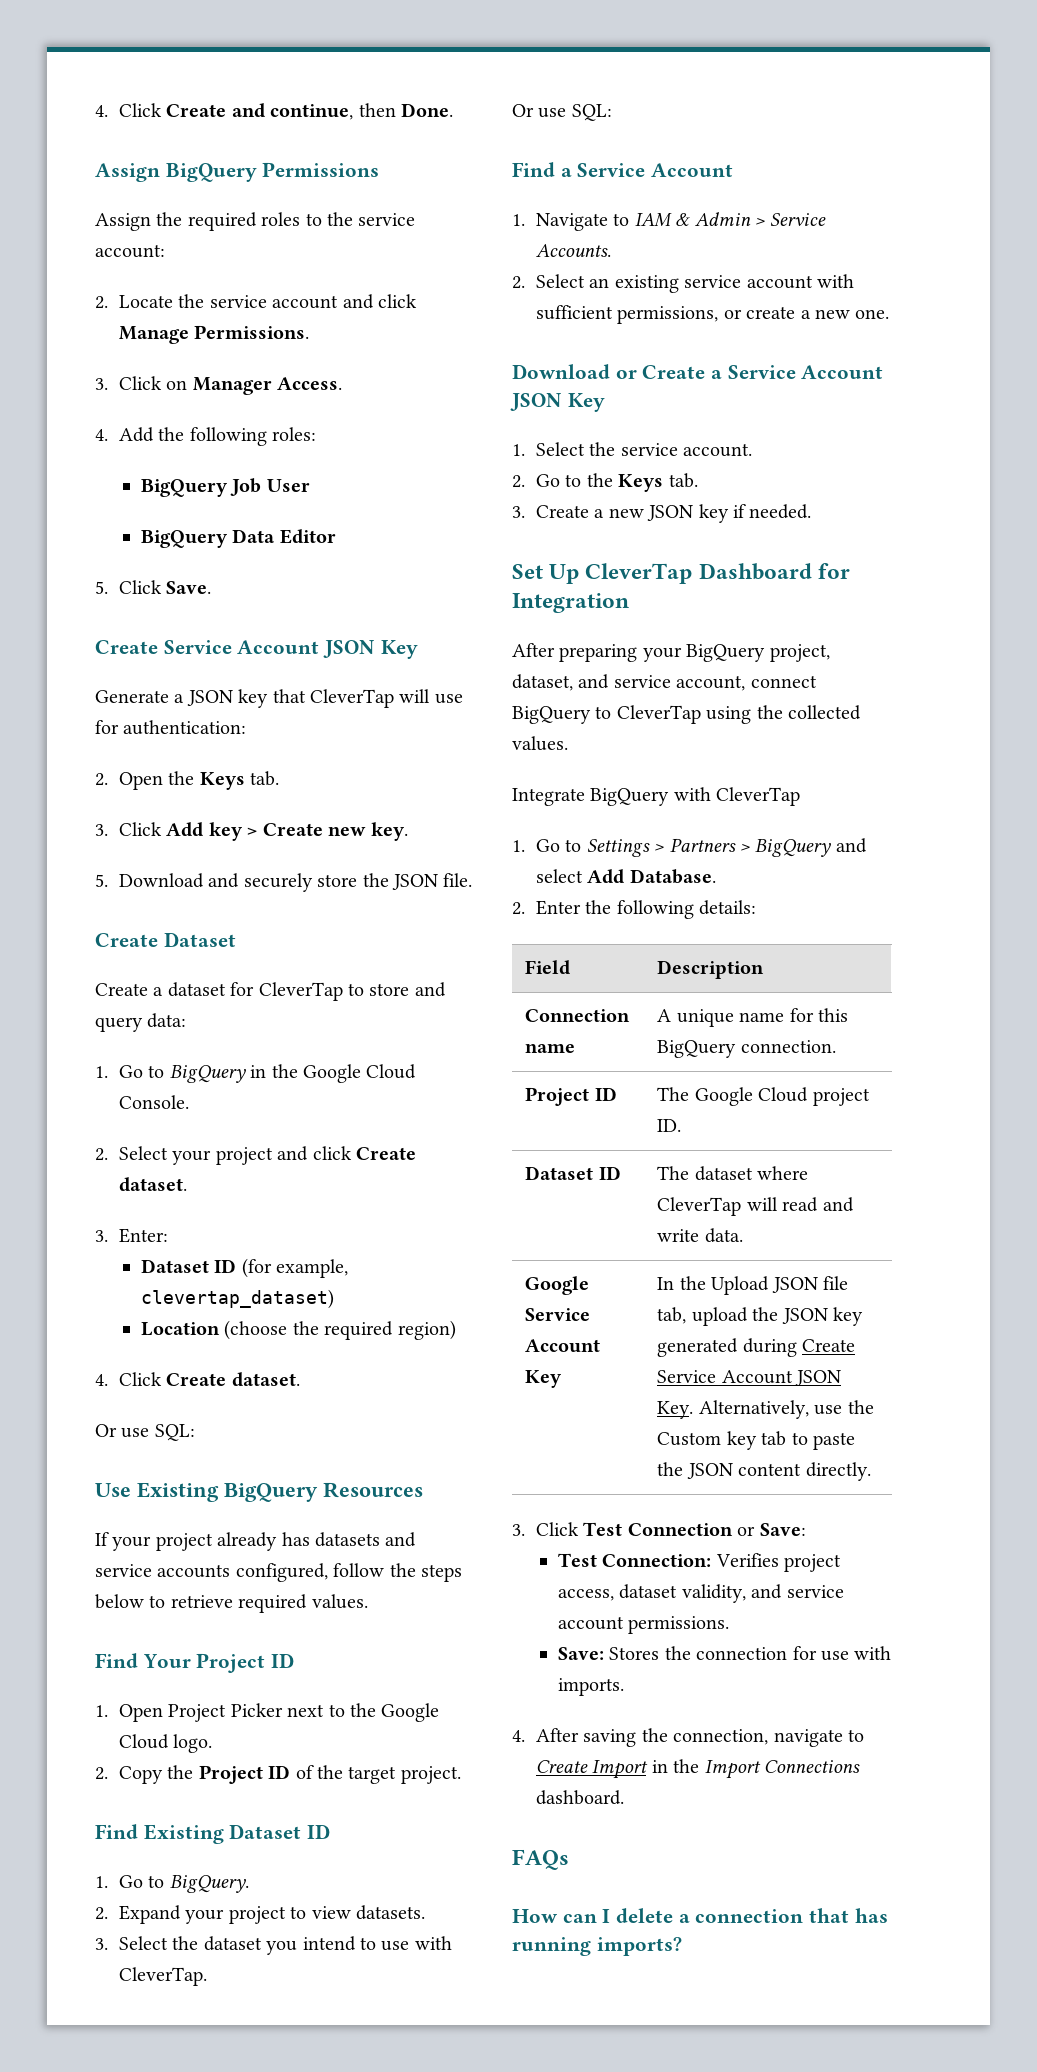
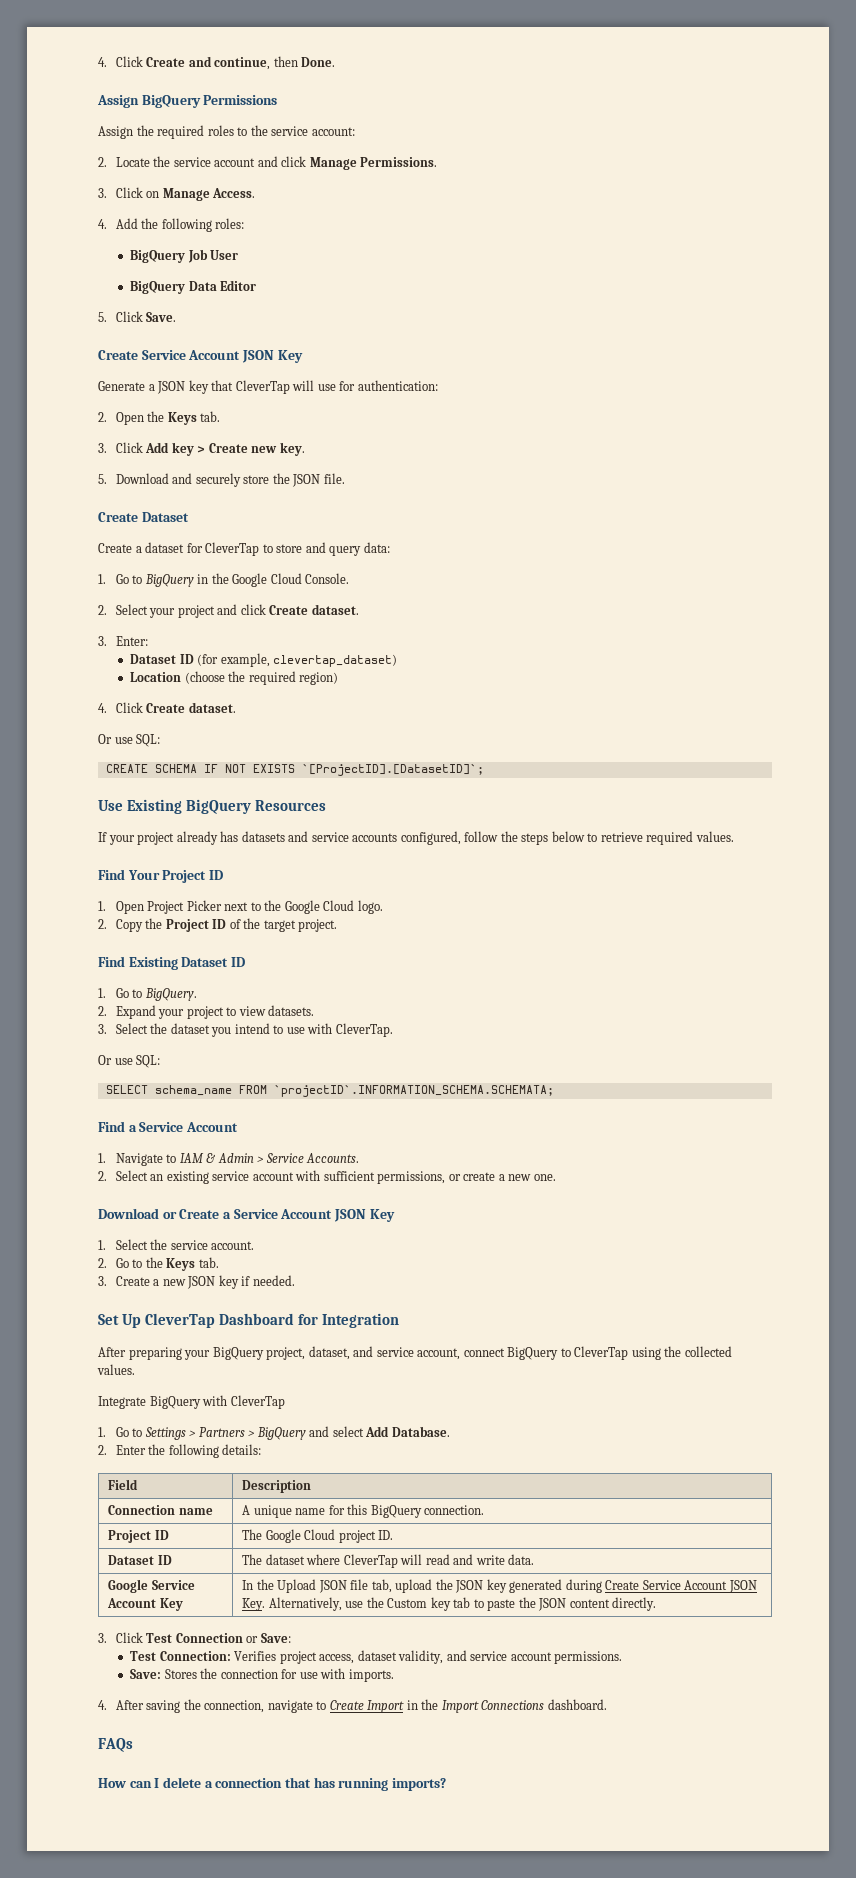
[192,377,272,395] Manager -> [162,188,210,201] Manage
(195, 1432) none -> [105,764,484,776] // CREATE SCHEMA IF NOT EXISTS `[ProjectID].[DatasetID]`;
(612, 112) none -> [105,1085,554,1097] // SELECT schema_name FROM `projectID`.INFORMATION_SCHEMA.SCHEMATA;

